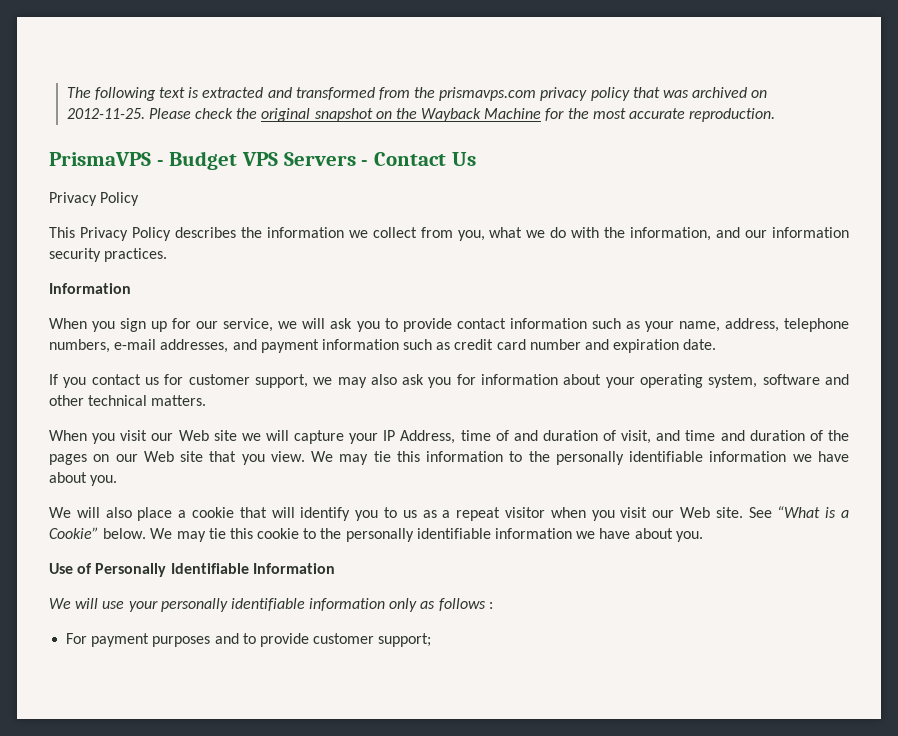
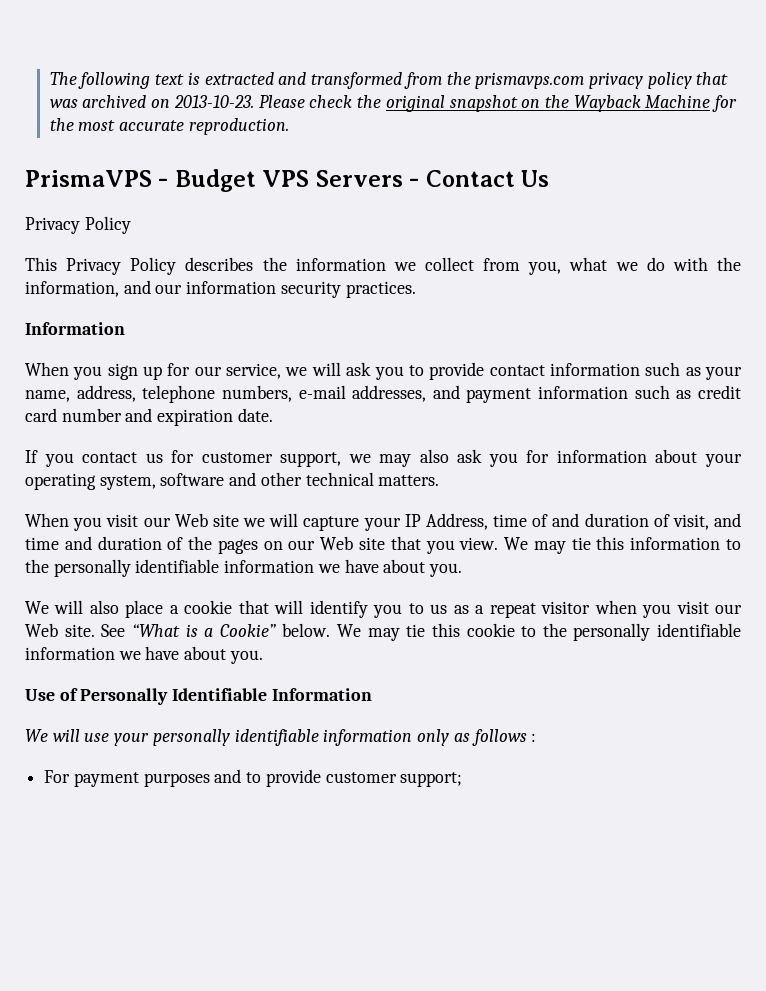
[66,108,145,119] 2012-11-25. -> [173,95,254,108] 2013-10-23.

